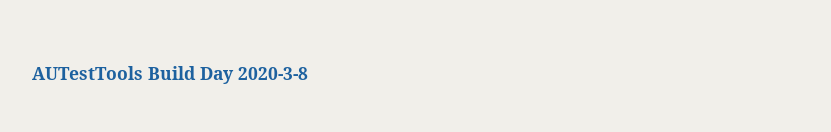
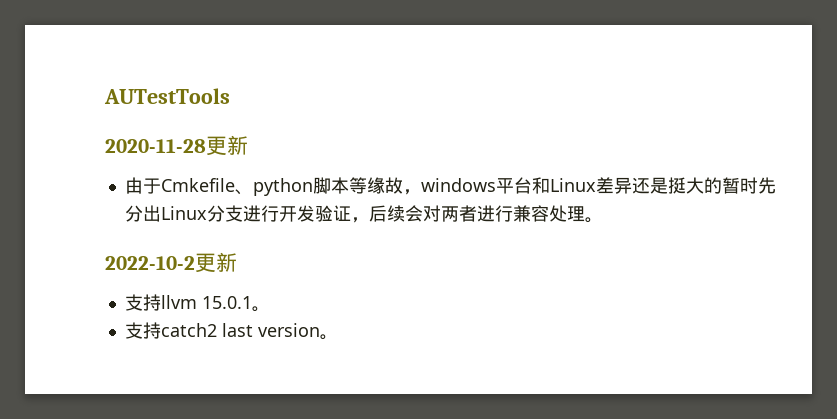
[148,66,308,84] Build Day 2020-3-8 -> [105,135,248,156] [124,177,776,196] [124,205,603,223] [105,252,237,273] [124,294,270,312] [124,322,338,340] // 2020-11-28更新 // 由于Cmkefile、python脚本等缘故，windows平台和Linux差异还是挺大的暂时先分出Linux分支进行开发验证，后续会对两者进行兼容处理。 // 2022-10-2更新 // 支持llvm 15.0.1。 // 支持catch2 last version。

